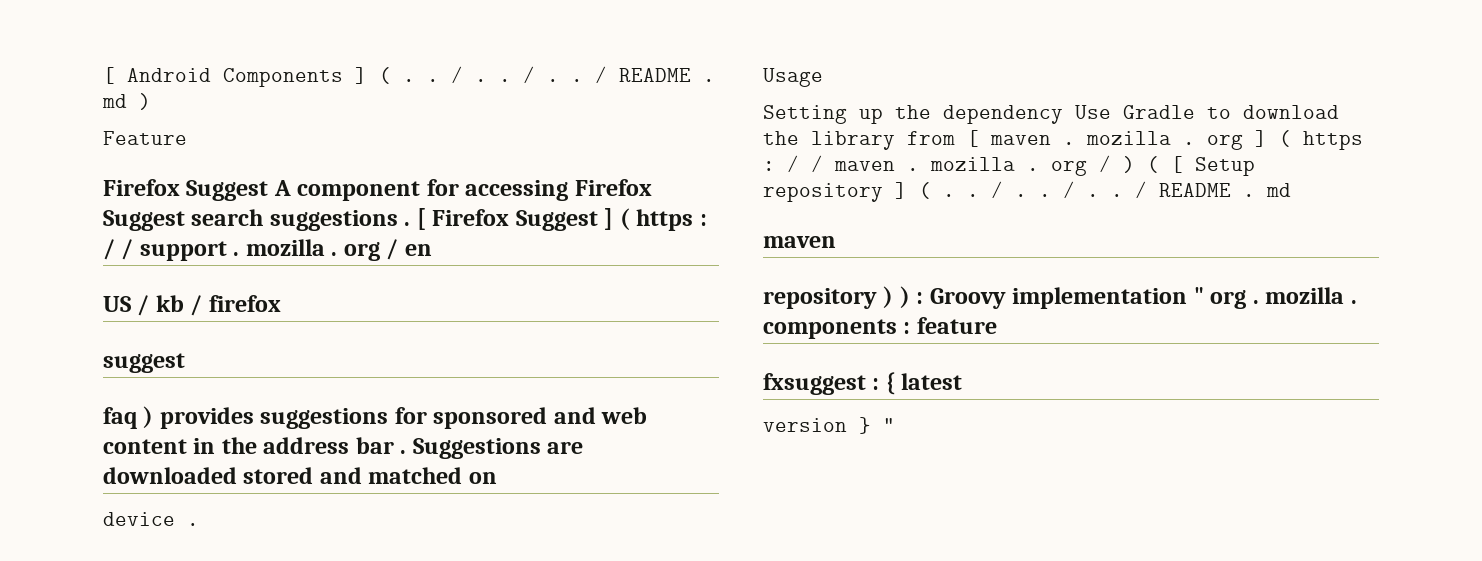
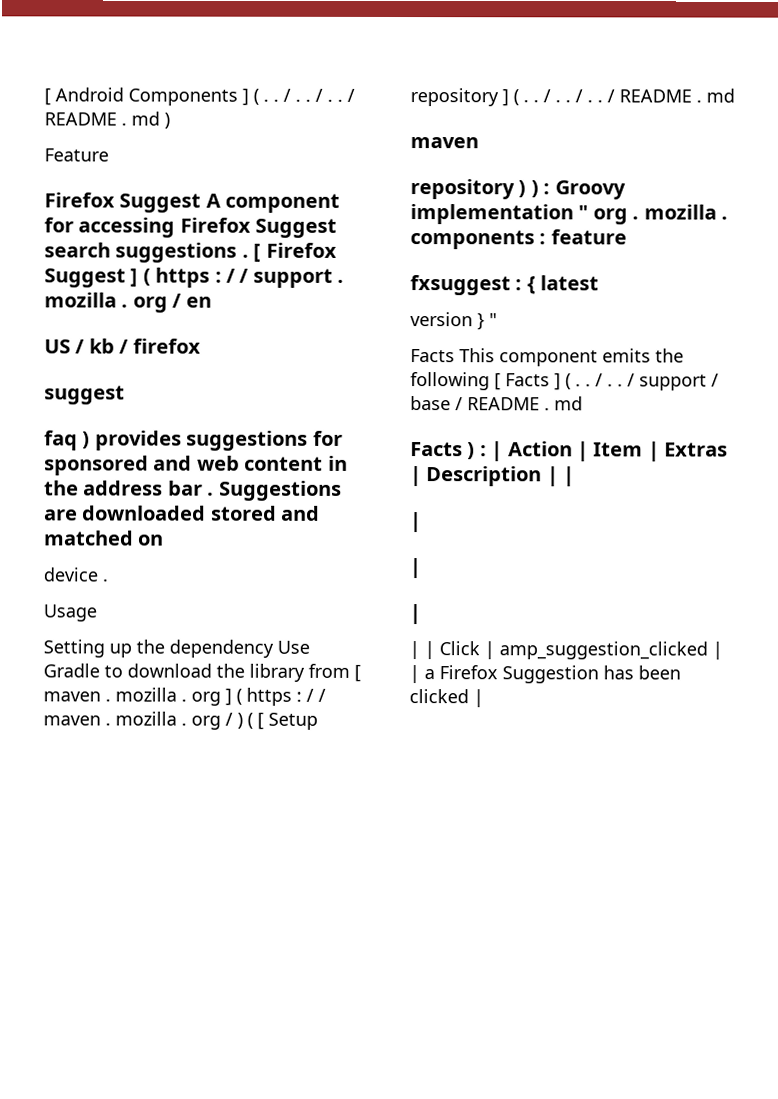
(895, 425) none -> [410,348,684,367] [410,372,719,391] [410,396,583,411] [410,441,729,462] [410,466,576,487] [410,512,422,533] [409,558,421,579] [409,604,421,625] [409,641,723,660] [409,665,681,684] [409,689,484,708] // Facts This component emits the following [ Facts ] ( . . / . . / support / base / README . md // Facts ) : | Action | Item | Extras | Description | | // | // | // | // | | Click | amp_suggestion_clicked | | a Firefox Suggestion has been clicked |

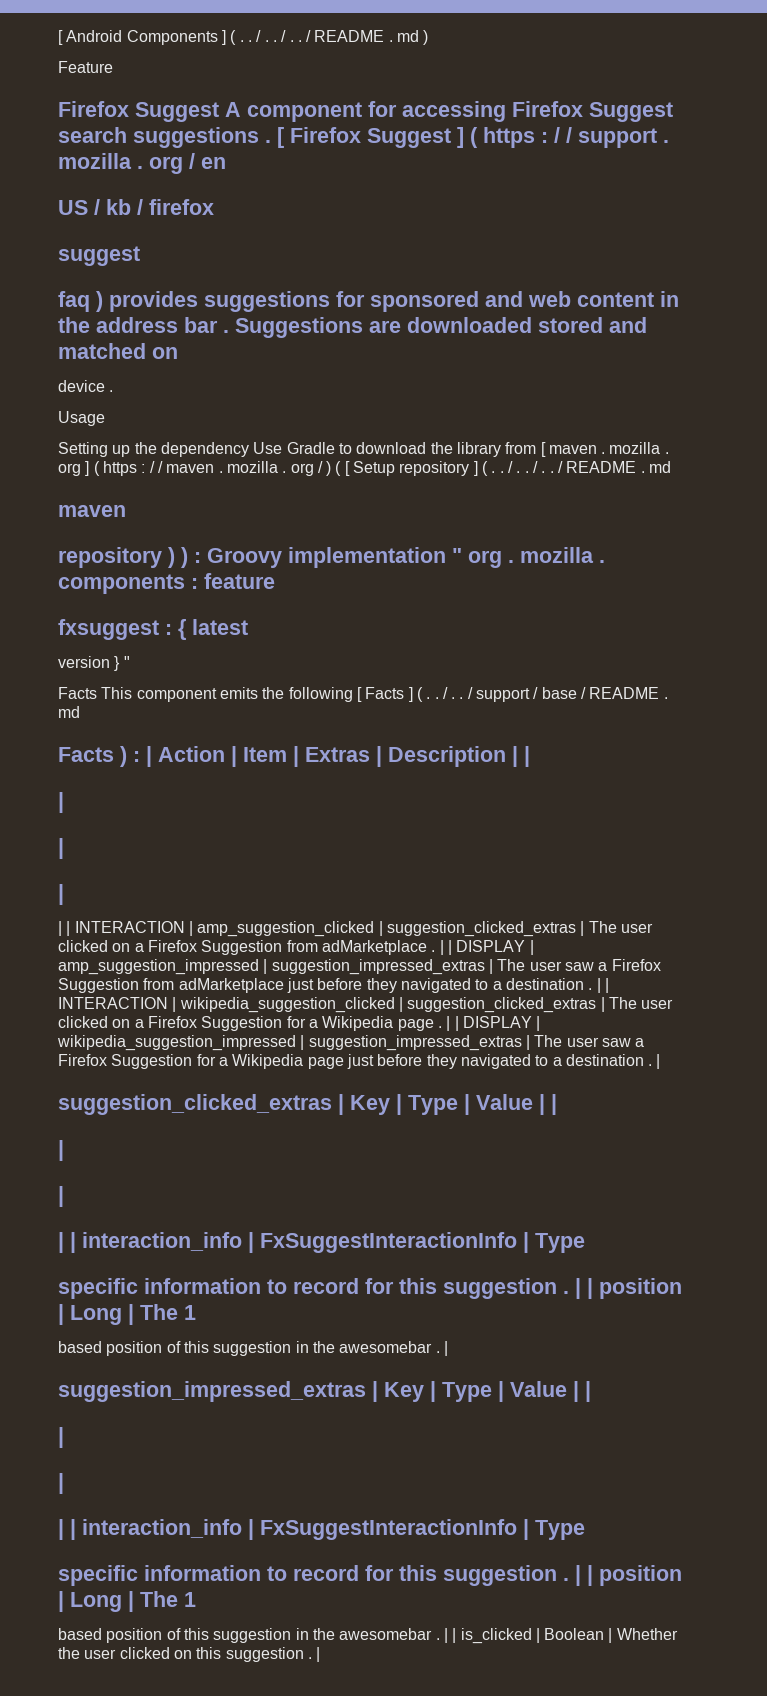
[439,641,480,656] Click -> [74,921,185,933] INTERACTION
[409,665,681,684] [409,689,469,704] | a Firefox Suggestion has been clicked -> [386,921,653,937] [58,940,534,955] [58,959,661,975] [58,978,609,993] [58,997,674,1013] [58,1016,541,1031] [57,1035,645,1051] [58,1054,661,1069] [58,1094,557,1115] [58,1140,64,1161] [58,1186,64,1207] [58,1232,585,1253] [58,1278,682,1299] [58,1304,196,1325] [58,1341,448,1356] [58,1381,591,1402] [58,1427,64,1448] [58,1473,64,1494] [58,1519,585,1540] [58,1565,682,1586] [58,1591,196,1612] [58,1628,678,1644] [58,1647,312,1662] suggestion_clicked_extras | The user clicked on a Firefox Suggestion from adMarketplace . | | DISPLAY | amp_suggestion_impressed | suggestion_impressed_extras | The user saw a Firefox Suggestion from adMarketplace just before they navigated to a destination . | | INTERACTION | wikipedia_suggestion_clicked | suggestion_clicked_extras | The user clicked on a Firefox Suggestion for a Wikipedia page . | | DISPLAY | wikipedia_suggestion_impressed | suggestion_impressed_extras | The user saw a Firefox Suggestion for a Wikipedia page just before they navigated to a destination . | // suggestion_clicked_extras | Key | Type | Value | | // | // | // | | interaction_info | FxSuggestInteractionInfo | Type // specific information to record for this suggestion . | | position | Long | The 1 // based position of this suggestion in the awesomebar . | // suggestion_impressed_extras | Key | Type | Value | | // | // | // | | interaction_info | FxSuggestInteractionInfo | Type // specific information to record for this suggestion . | | position | Long | The 1 // based position of this suggestion in the awesomebar . | | is_clicked | Boolean | Whether the user clicked on this suggestion .

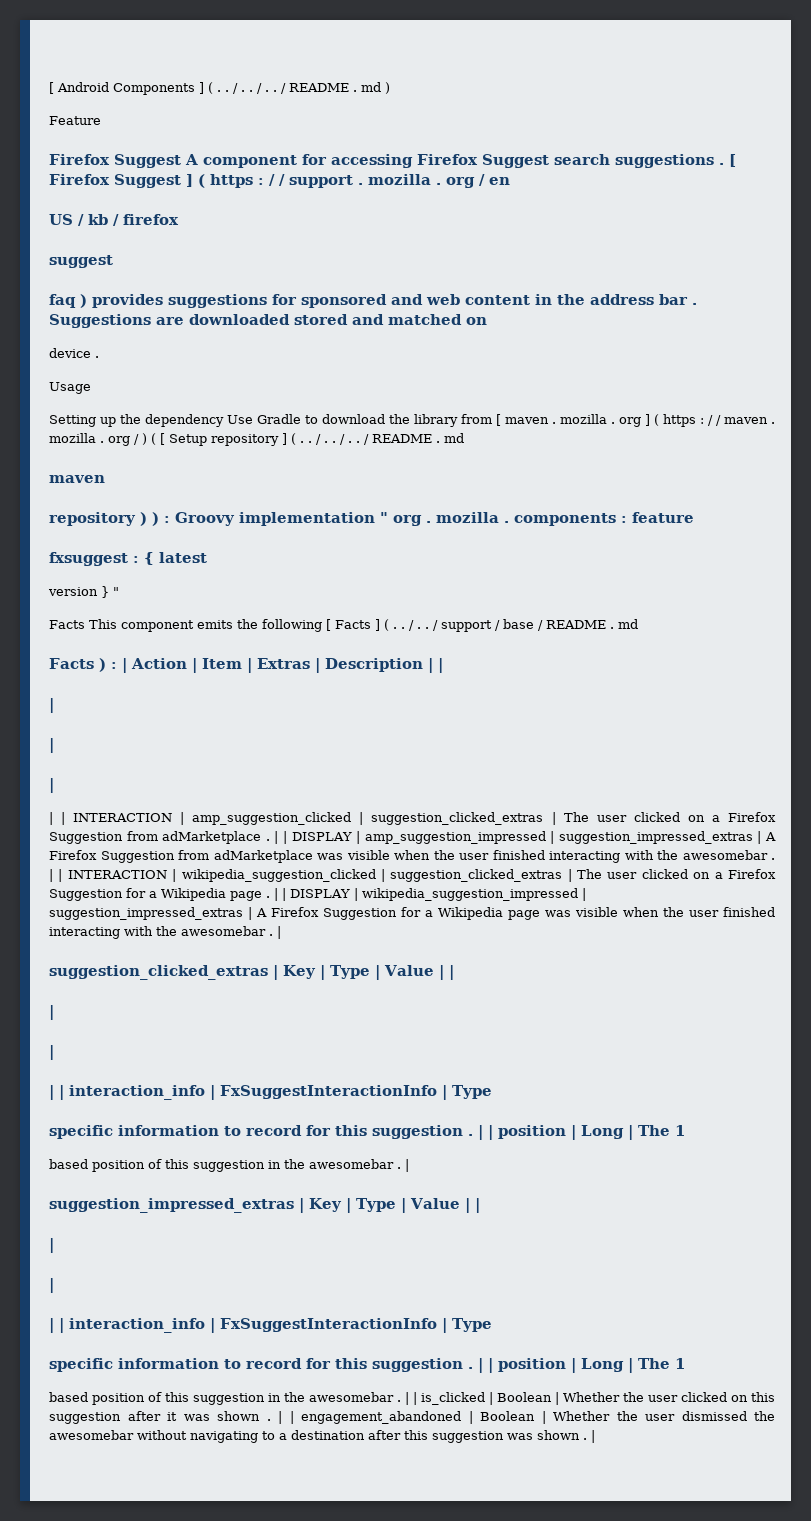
[497,959,661,971] [58,978,584,993] The user saw a Firefox Suggestion from adMarketplace just before they navigated to a destination -> [765,832,776,841] [49,850,768,863] A Firefox Suggestion from adMarketplace was visible when the user finished interacting with the awesomebar
[534,1035,645,1047] [58,1054,644,1069] The user saw a Firefox Suggestion for a Wikipedia page just before they navigated to a destination -> [256,907,775,920] [49,926,266,939] A Firefox Suggestion for a Wikipedia page was visible when the user finished interacting with the awesomebar
(304, 1654) none -> [127,1411,775,1424] [49,1430,580,1443] after it was shown . | | engagement_abandoned | Boolean | Whether the user dismissed the awesomebar without navigating to a destination after this suggestion was shown

